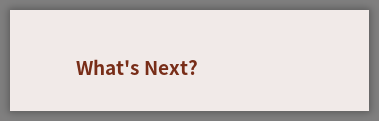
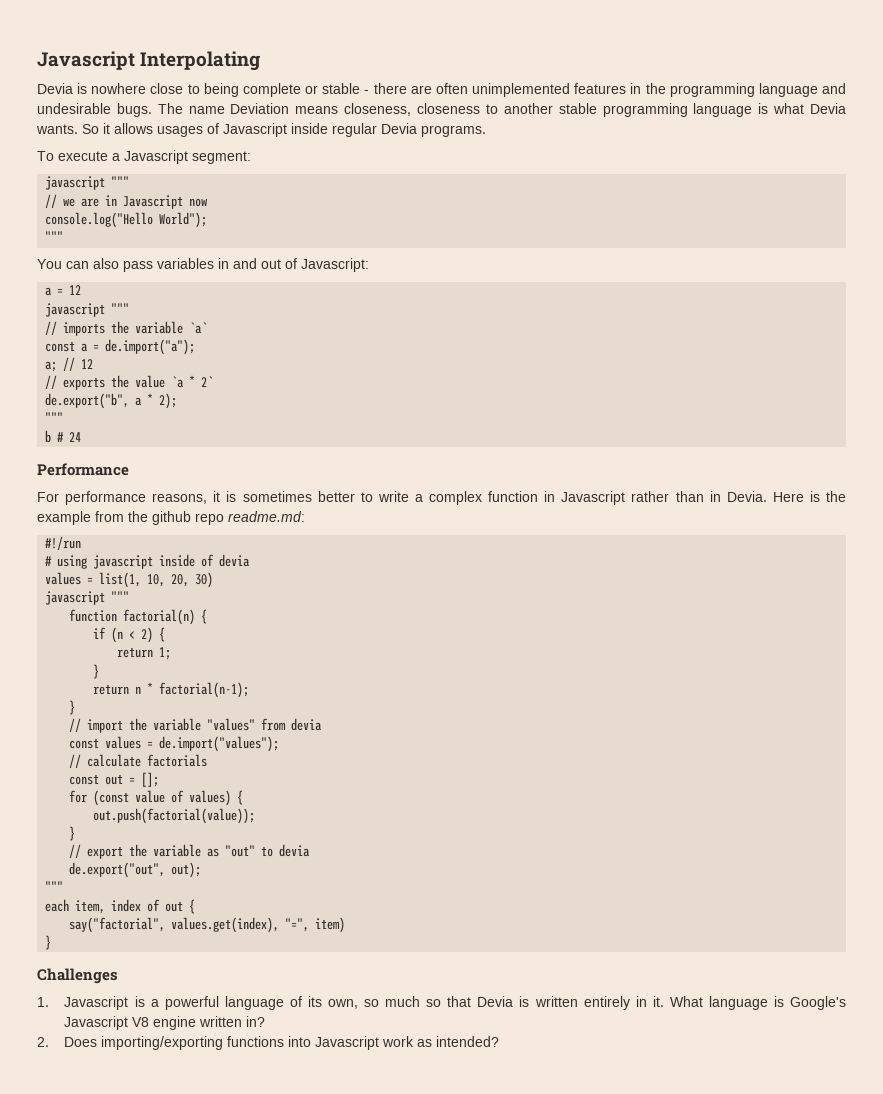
[76,59,199,75] What's Next? -> [37,51,261,71] [37,83,846,97] [37,103,847,117] [36,123,486,137] [37,150,251,164] [45,176,130,190] [45,194,208,209] [45,212,208,228] [45,231,64,242] [37,258,369,272] [45,285,82,296] [45,303,130,317] [45,321,208,336] [45,339,196,355] [45,357,94,372] [45,375,214,390] [45,393,178,409] [45,412,64,423] [45,430,82,443] [37,463,129,476] [37,491,847,505] [37,511,305,525] [45,536,82,550] [45,554,251,569] [45,572,214,588] [45,591,130,605] [69,609,208,625] [93,627,166,643] [117,647,172,660] [93,664,100,679] [93,682,250,698] [69,700,76,715] [69,718,323,733] [69,736,280,752] [69,754,208,768] [69,772,160,787] [69,790,244,806] [93,808,256,824] [69,826,76,841] [69,844,311,859] [69,862,202,878] [45,881,64,892] [45,899,196,914] [69,917,346,933] [45,935,52,950] [37,968,118,984] [37,996,847,1010] [64,1016,266,1030] [37,1036,500,1050] Javascript Interpolating // Devia is nowhere close to being complete or stable - there are often unimplemented features in the programming language and undesirable bugs. The name Deviation means closeness, closeness to another stable programming language is what Devia wants. So it allows usages of Javascript inside regular Devia programs. // To execute a Javascript segment: // javascript """ // // we are in Javascript now // console.log("Hello World"); // """ // You can also pass variables in and out of Javascript: // a = 12 // javascript """ // // imports the variable `a` // const a = de.import("a"); // a; // 12 // // exports the value `a * 2` // de.export("b", a * 2); // """ // b # 24 // Performance // For performance reasons, it is sometimes better to write a complex function in Javascript rather than in Devia. Here is the example from the github repo readme.md: // #!/run // # using javascript inside of devia // values = list(1, 10, 20, 30) // javascript """ // function factorial(n) { // if (n < 2) { // return 1; // } // return n * factorial(n-1); // } // // import the variable "values" from devia // const values = de.import("values"); // // calculate factorials // const out = []; // for (const value of values) { // out.push(factorial(value)); // } // // export the variable as "out" to devia // de.export("out", out); // """ // each item, index of out { // say("factorial", values.get(index), "=", item) // } // Challenges // 1. Javascript is a powerful language of its own, so much so that Devia is written entirely in it. What language is Google's Javascript V8 engine written in? // 2. Does importing/exporting functions into Javascript work as intended?

